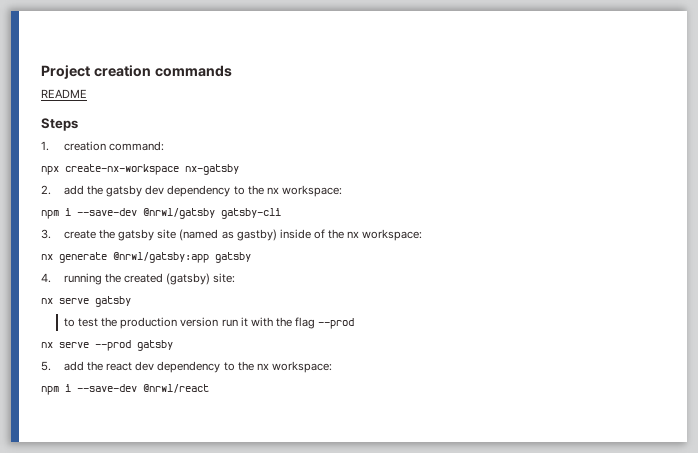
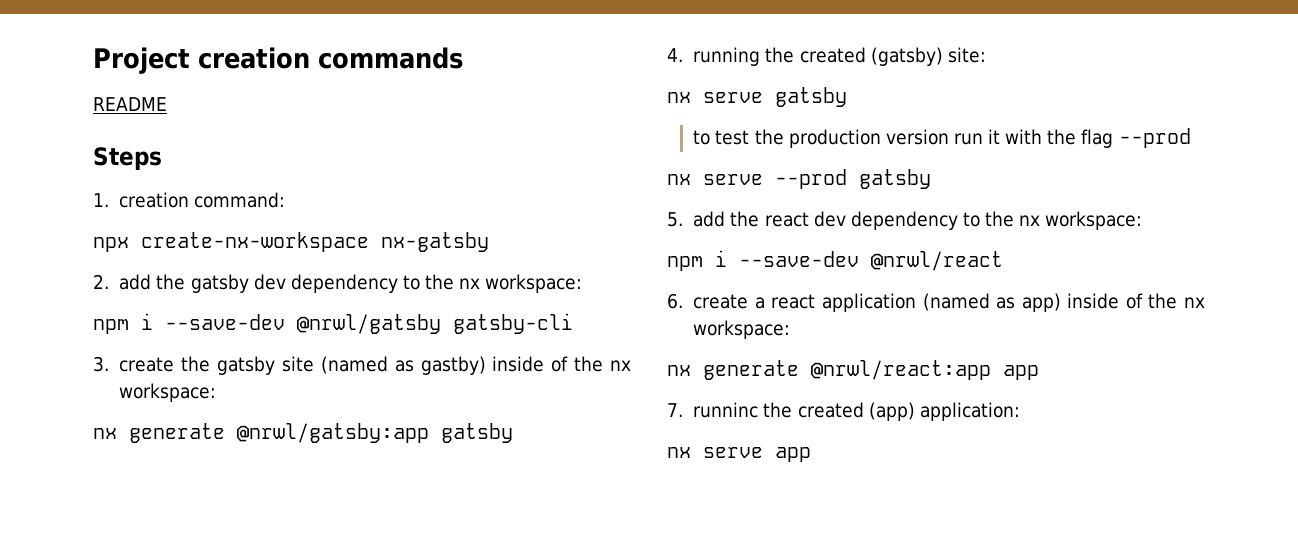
(209, 388) none -> [667,293,1205,312] [693,320,791,339] [667,360,1039,380] [667,402,1020,421] [667,447,811,462] // 6. create a react application (named as app) inside of the nx workspace: // nx generate @nrwl/react:app app // 7. runninc the created (app) application: // nx serve app

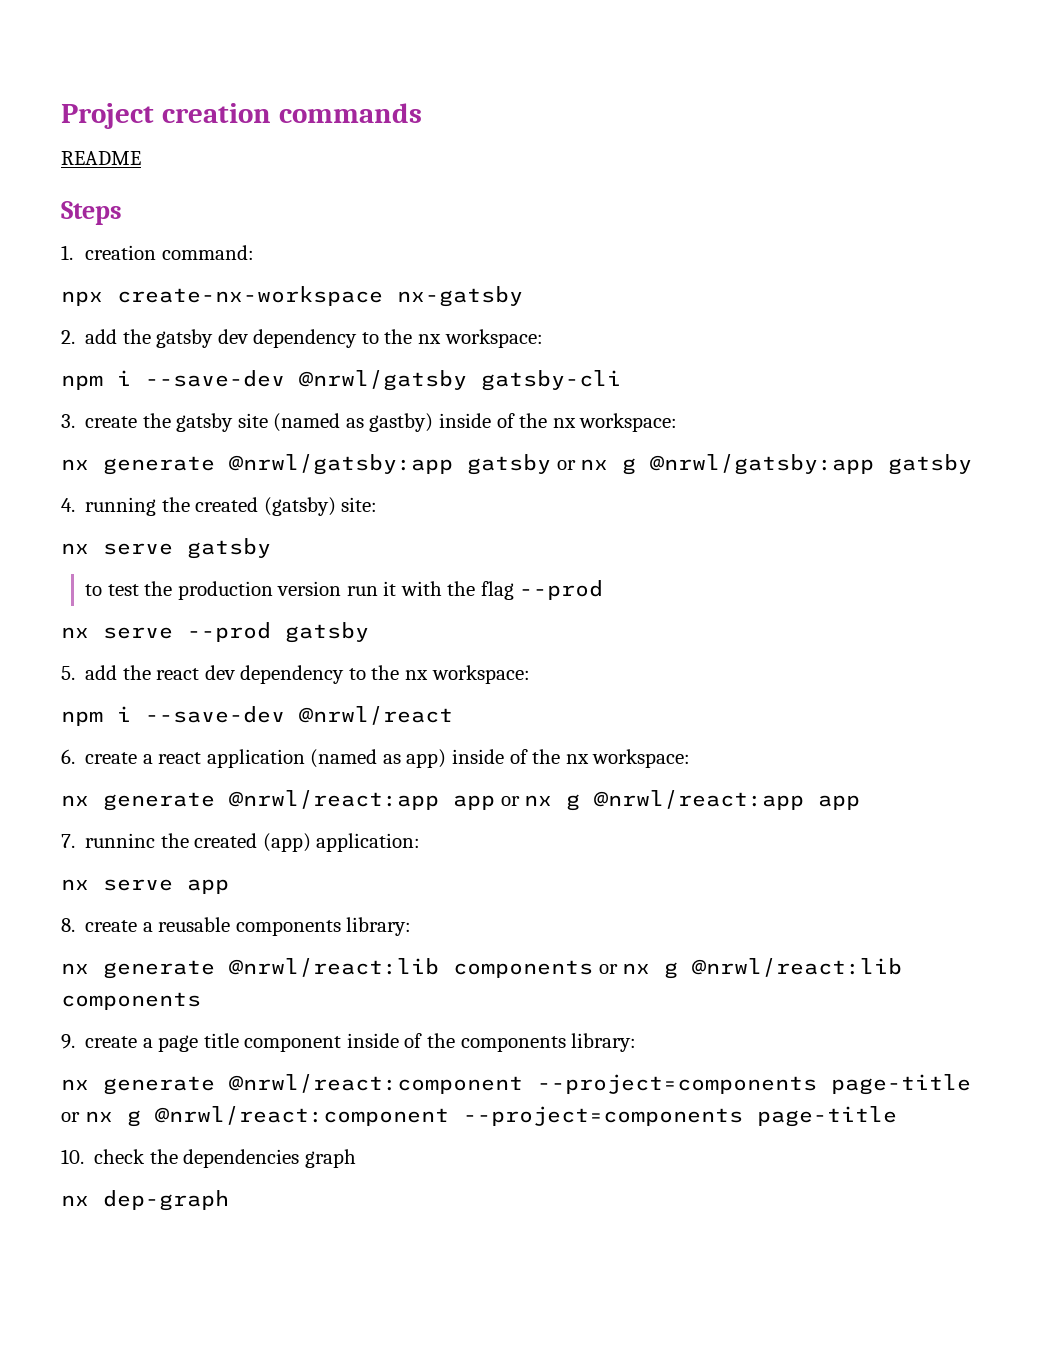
(513, 433) none -> [556,454,973,475] or nx g @nrwl/gatsby:app gatsby
(1039, 372) none -> [500,790,861,811] or nx g @nrwl/react:app app
(811, 454) none -> [61,917,412,936] [61,958,903,979] [61,992,201,1010] [61,1033,637,1052] [61,1074,971,1095] [61,1106,897,1127] [61,1149,356,1168] [61,1190,229,1211] // 8. create a reusable components library: // nx generate @nrwl/react:lib components or nx g @nrwl/react:lib components // 9. create a page title component inside of the components library: // nx generate @nrwl/react:component --project=components page-title or nx g @nrwl/react:component --project=components page-title // 10. check the dependencies graph // nx dep-graph

